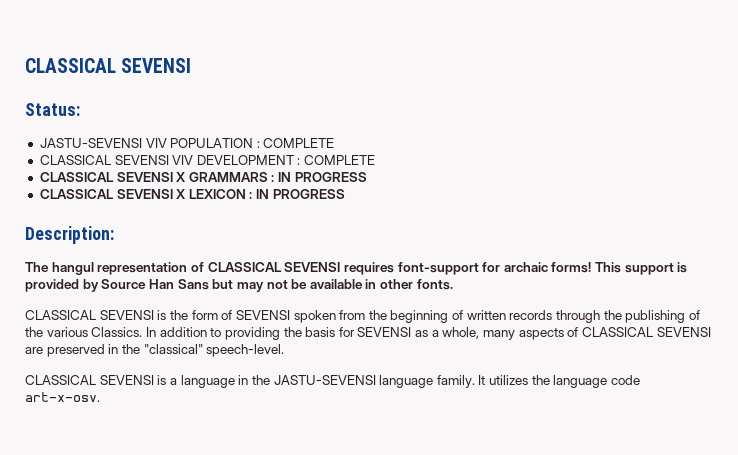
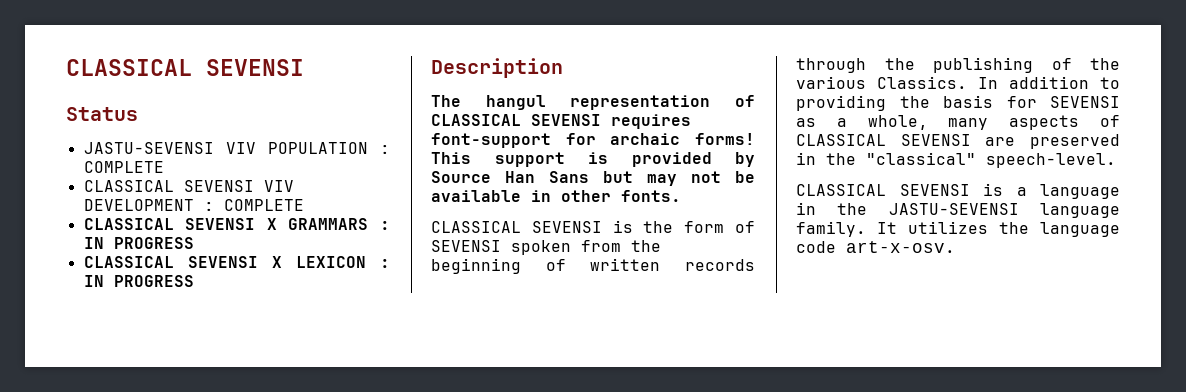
[25,103,80,116] Status: -> [66,107,138,121] Status
[25,226,114,244] Description: -> [431,58,563,78] Description

